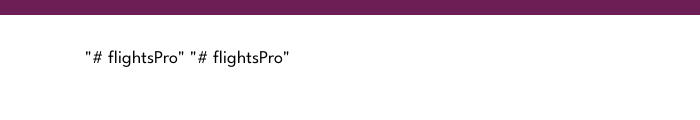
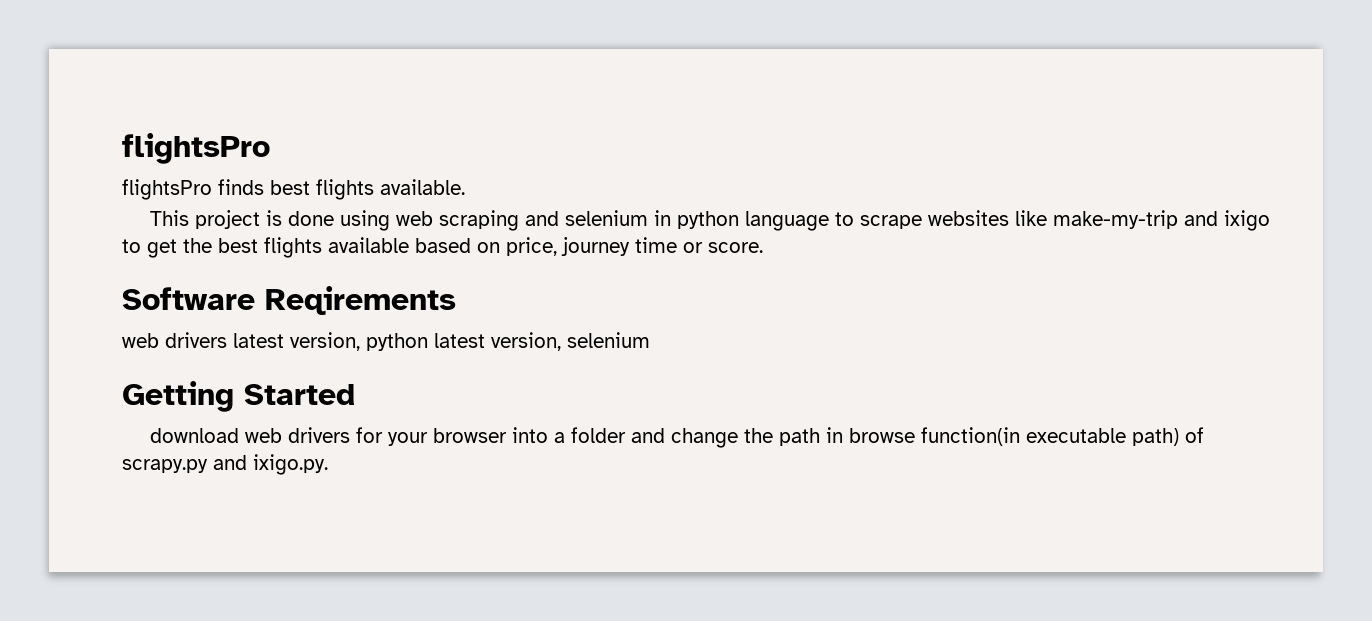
[85,50,290,67] "# flightsPro" "# flightsPro" -> [122,133,270,164] [122,179,465,200] [149,210,1270,231] [122,237,763,258] [122,286,456,315] [122,332,650,351] [122,381,355,412] [149,427,1204,448] [122,454,328,475] flightsPro // flightsPro finds best flights available. // This project is done using web scraping and selenium in python language to scrape websites like make-my-trip and ixigo to get the best flights available based on price, journey time or score. // Software Reqirements // web drivers latest version, python latest version, selenium // Getting Started // download web drivers for your browser into a folder and change the path in browse function(in executable path) of scrapy.py and ixigo.py.

